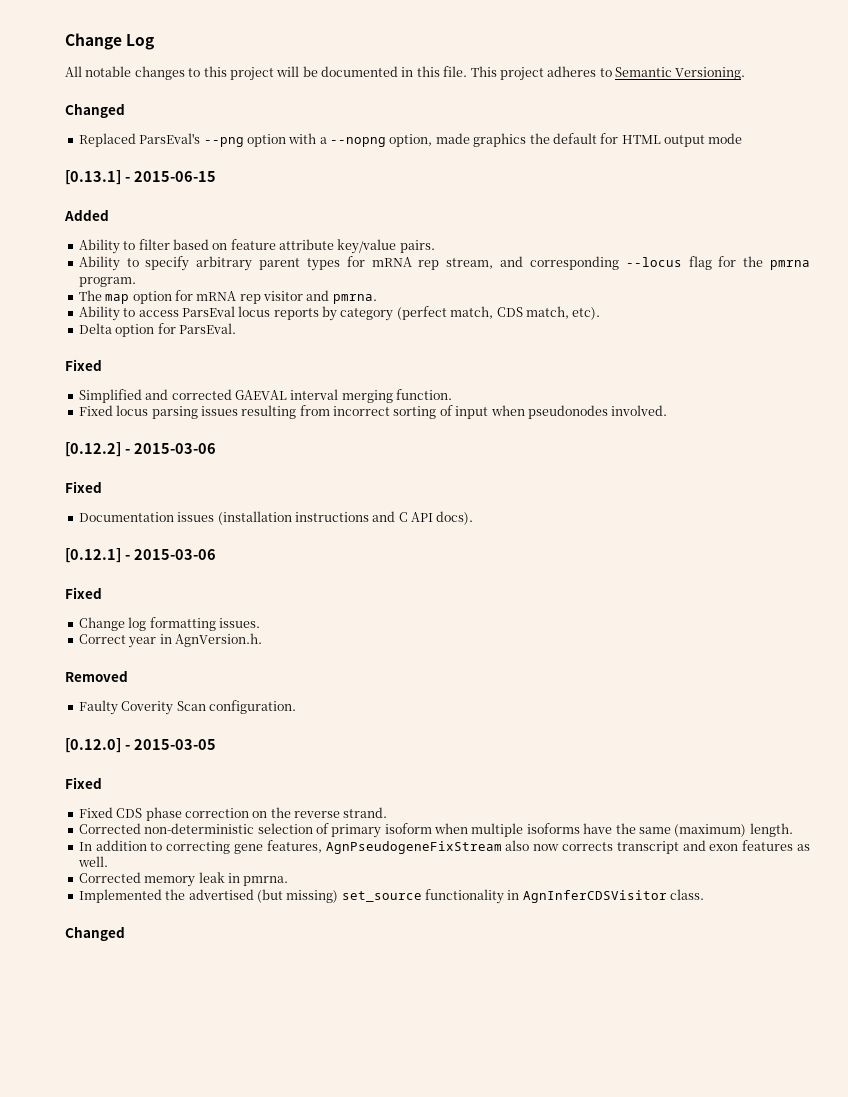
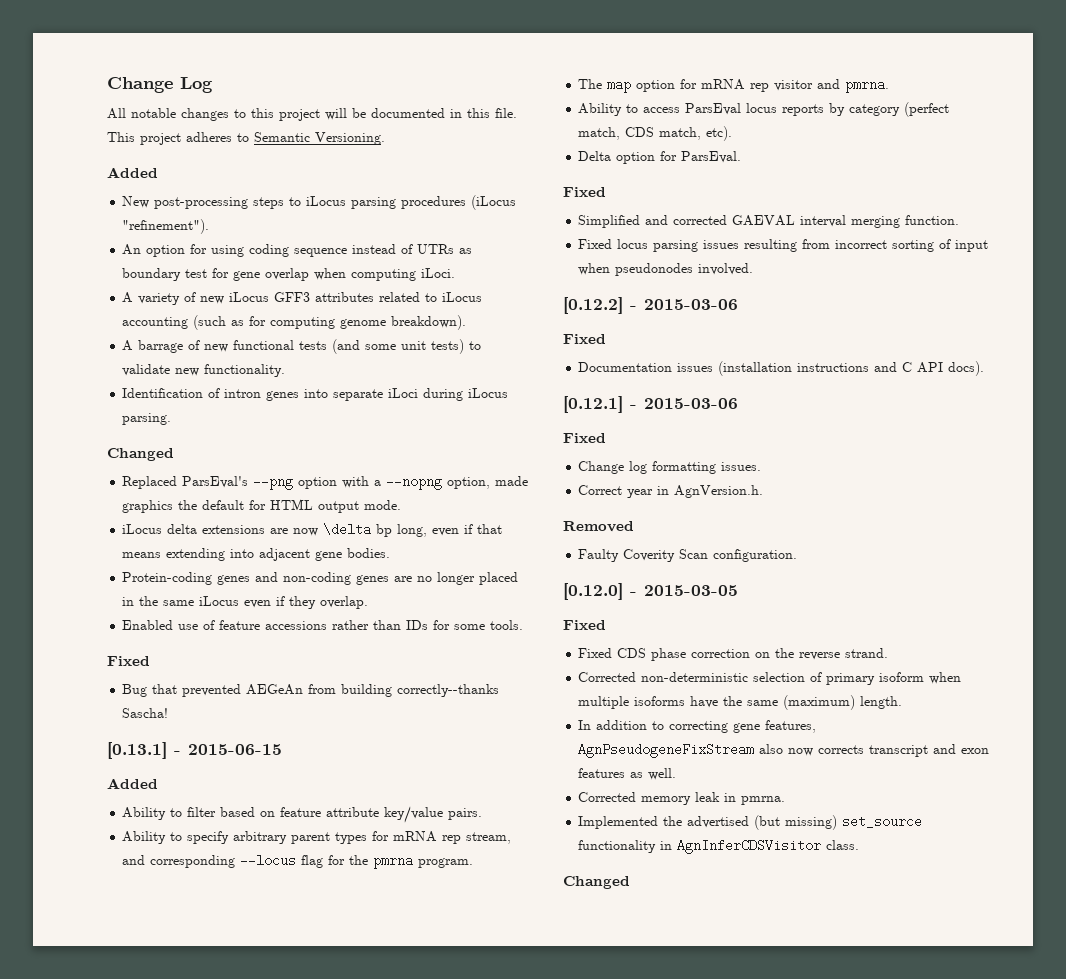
(746, 73) none -> [107,167,158,178] [122,195,517,210] [122,219,210,234] [122,244,473,257] [122,268,456,281] [122,292,483,305] [122,315,467,330] [122,339,482,354] [122,364,286,377] [122,388,509,401] [122,413,172,425] // Added // New post-processing steps to iLocus parsing procedures (iLocus "refinement"). // An option for using coding sequence instead of UTRs as boundary test for gene overlap when computing iLoci. // A variety of new iLocus GFF3 attributes related to iLocus accounting (such as for computing genome breakdown). // A barrage of new functional tests (and some unit tests) to validate new functionality. // Identification of intron genes into separate iLoci during iLocus parsing.
[708,133,743,144] mode -> [364,500,402,510] [122,523,503,537] [122,548,391,561] [122,572,519,585] [122,596,369,609] [122,620,524,630] [107,656,150,666] [122,684,500,697] [122,708,169,718] mode. // iLocus delta extensions are now \delta bp long, even if that means extending into adjacent gene bodies. // Protein-coding genes and non-coding genes are no longer placed in the same iLocus even if they overlap. // Enabled use of feature accessions rather than IDs for some tools. // Fixed // Bug that prevented AEGeAn from building correctly--thanks Sascha!

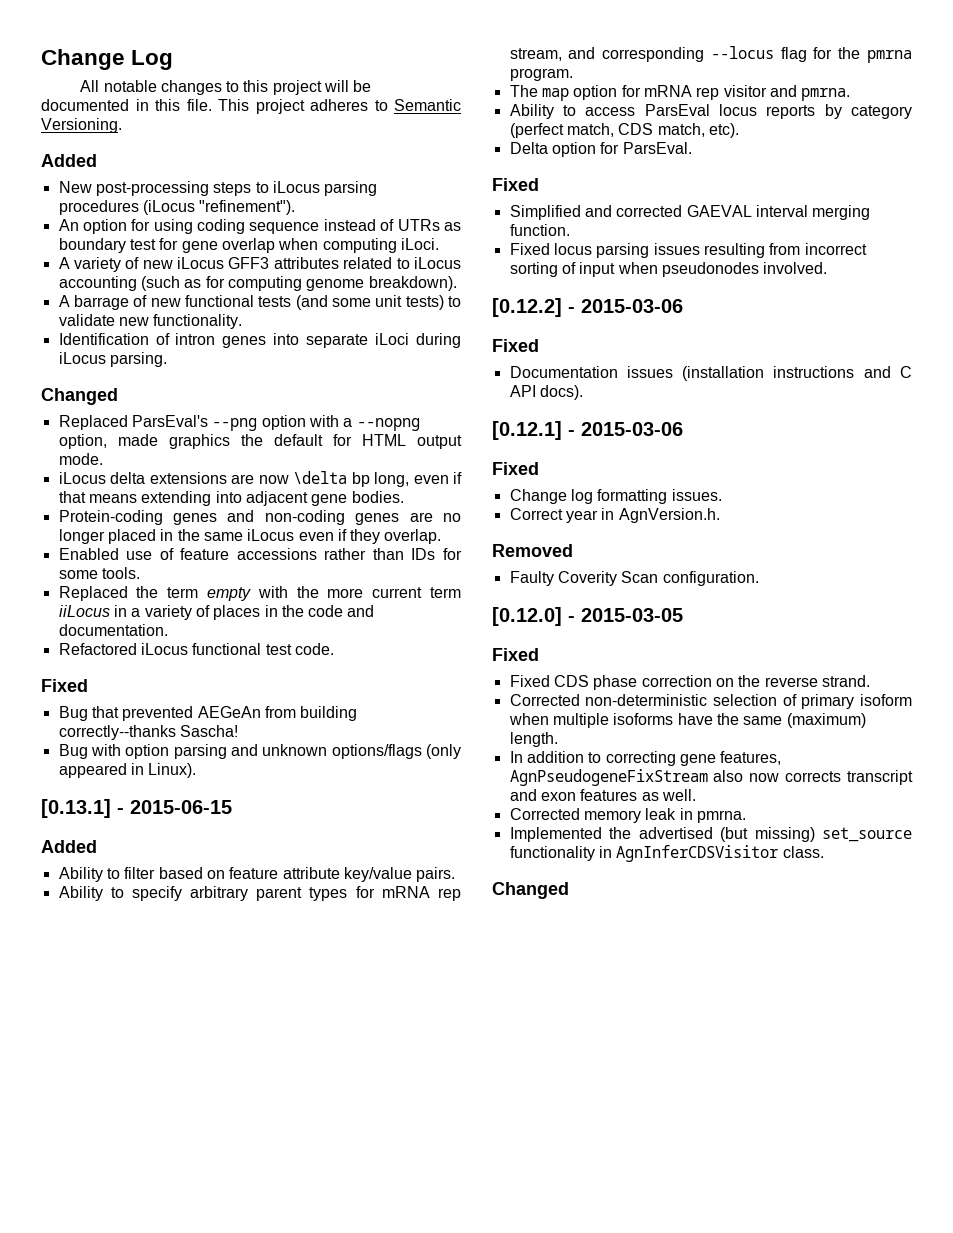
(524, 625) none -> [58,586,462,601] [58,605,375,620] [58,624,168,636] [58,643,334,655] // Replaced the term empty with the more current term iiLocus in a variety of places in the code and documentation. // Refactored iLocus functional test code.
(169, 713) none -> [58,744,461,759] [58,763,197,778] // Bug with option parsing and unknown options/flags (only appeared in Linux).

